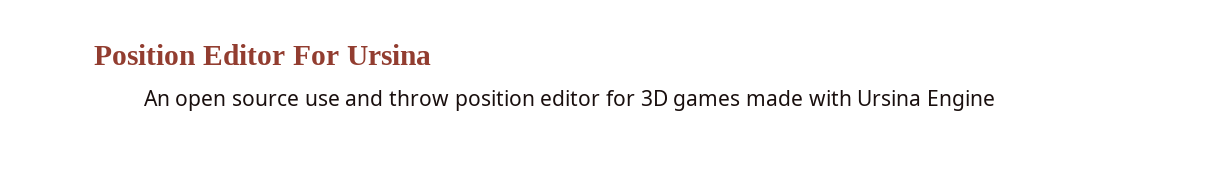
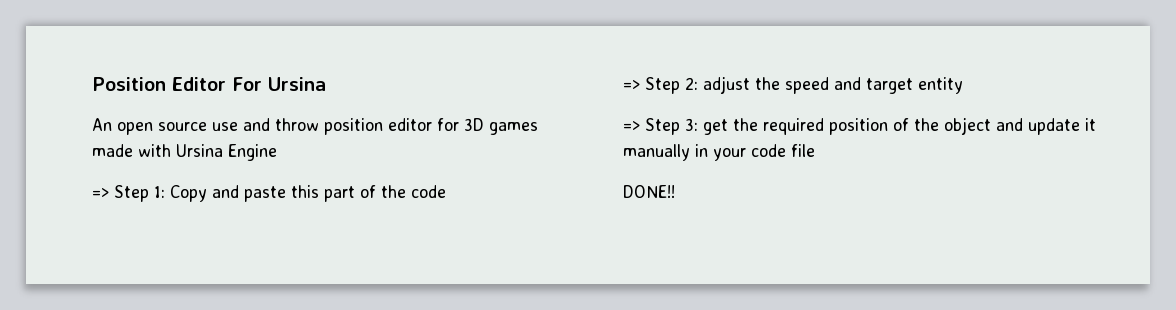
(996, 100) none -> [92,185,446,202] [623,76,963,94] [623,117,1096,135] [623,144,815,161] [623,185,675,198] // => Step 1: Copy and paste this part of the code // => Step 2: adjust the speed and target entity // => Step 3: get the required position of the object and update it manually in your code file // DONE!!

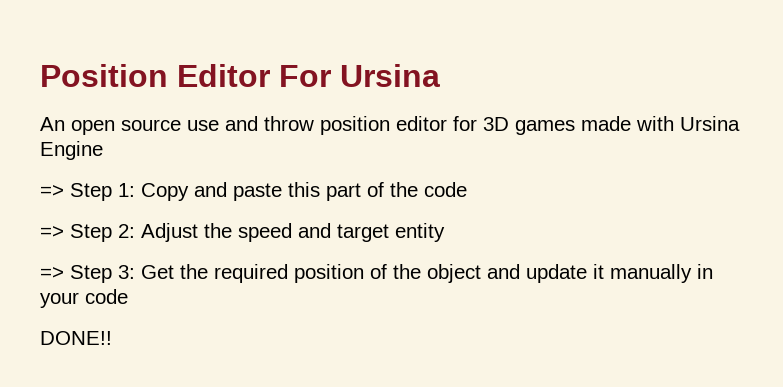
[703,76,750,94] adjust -> [141,223,198,242] Adjust
[703,119,728,135] get -> [141,265,174,279] Get
[791,144,815,157] file -> (128, 296) none

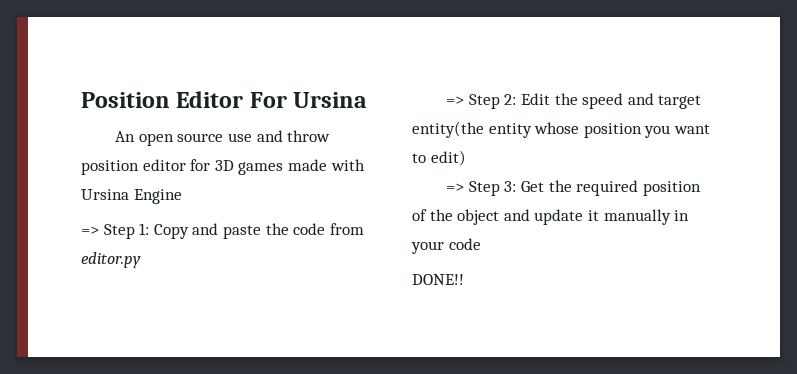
[288,182,384,201] this part of -> (261, 232) none
(467, 189) none -> [329,223,364,235] [81,252,141,268] from editor.py
[141,223,198,242] Adjust -> [521,93,551,105] Edit
(389, 233) none -> [412,121,484,138] entity(the
(445, 232) none -> [534,122,710,138] [412,150,466,166] whose position you want to edit)

